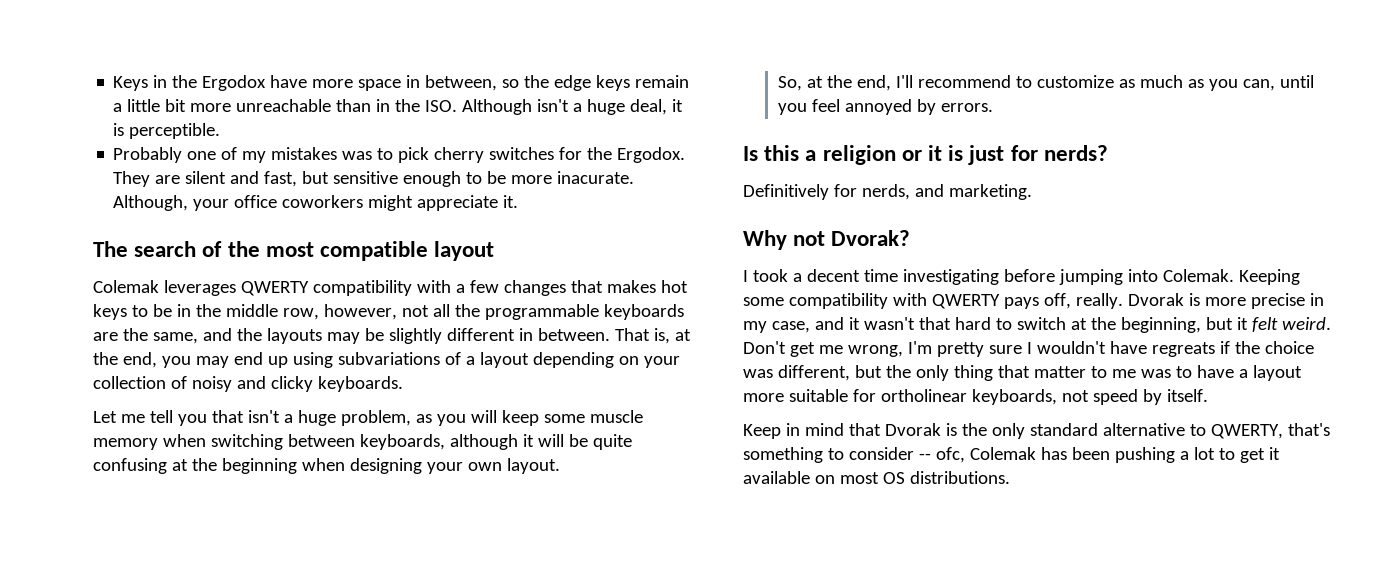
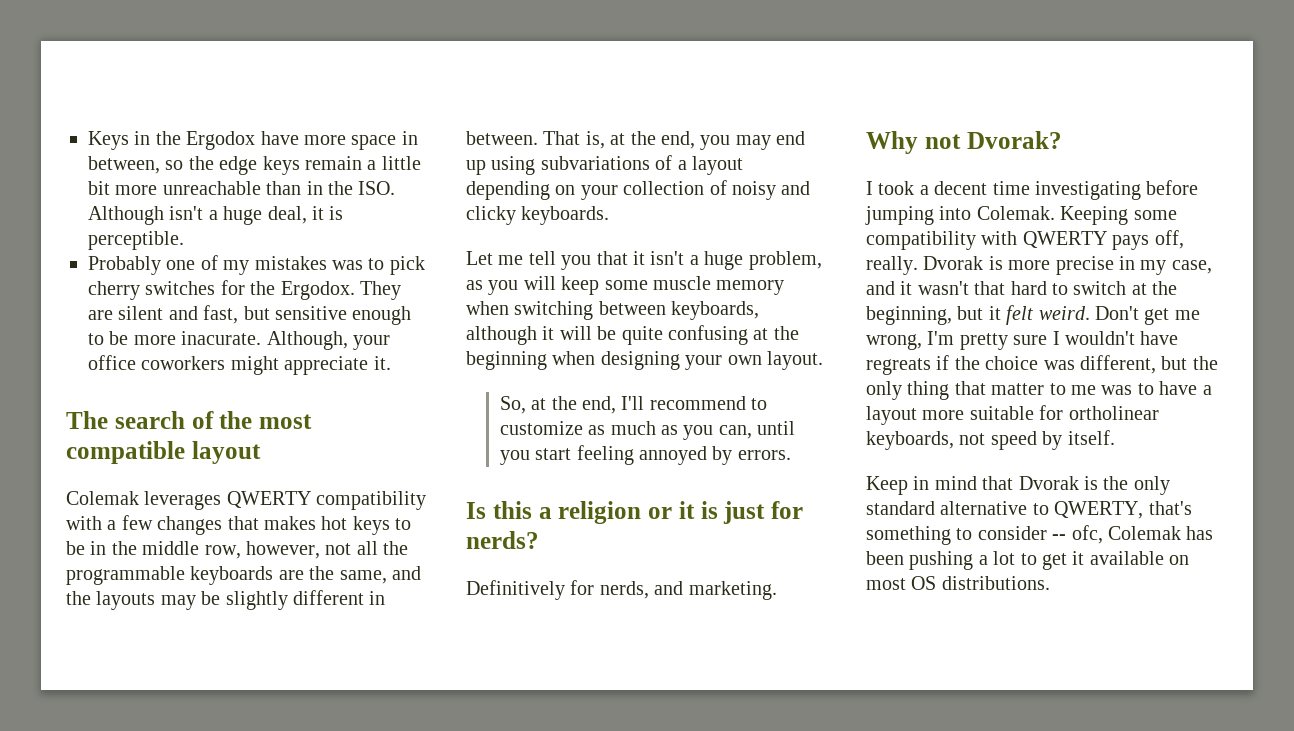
(244, 416) none -> [633,251,645,265] it
[811,99,840,112] feel -> [535,445,634,465] start feeling

